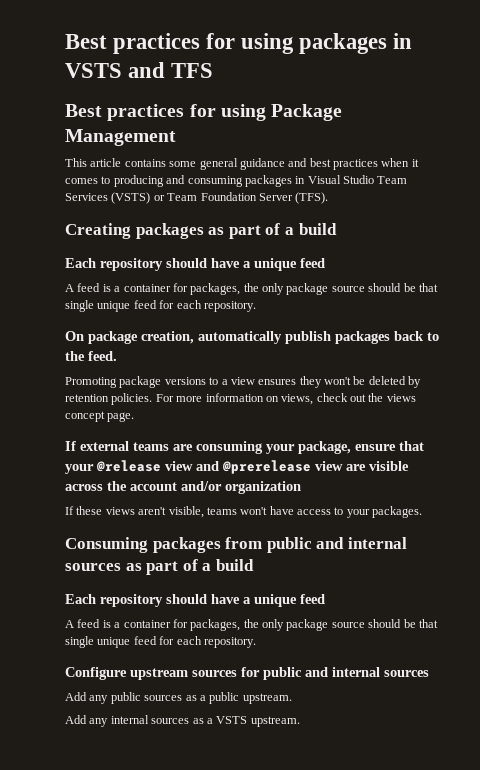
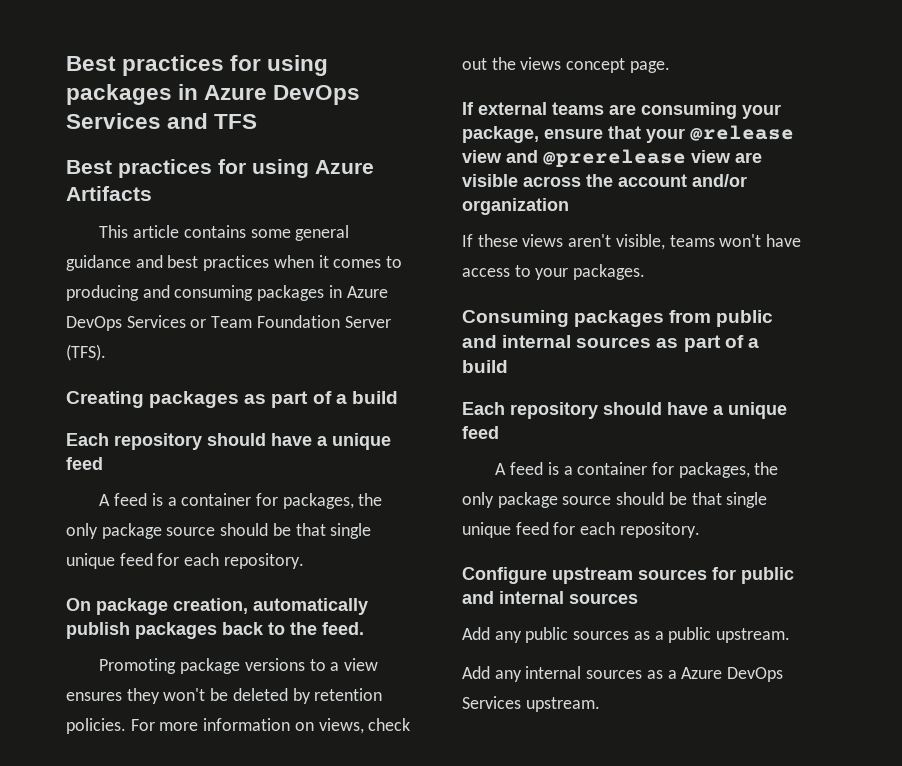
[65,63,122,78] VSTS -> [204,85,361,105] [66,113,161,129] Azure DevOps Services
[271,104,343,121] [65,129,176,146] Package Management -> [315,160,374,174] [66,186,152,201] Azure Artifacts
[307,175,408,184] [65,192,151,204] Visual Studio Team Services (VSTS) -> [346,286,388,298] [66,315,186,331] Azure DevOps Services
[216,716,248,724] VSTS -> [681,667,784,682] [462,696,521,709] Azure DevOps Services

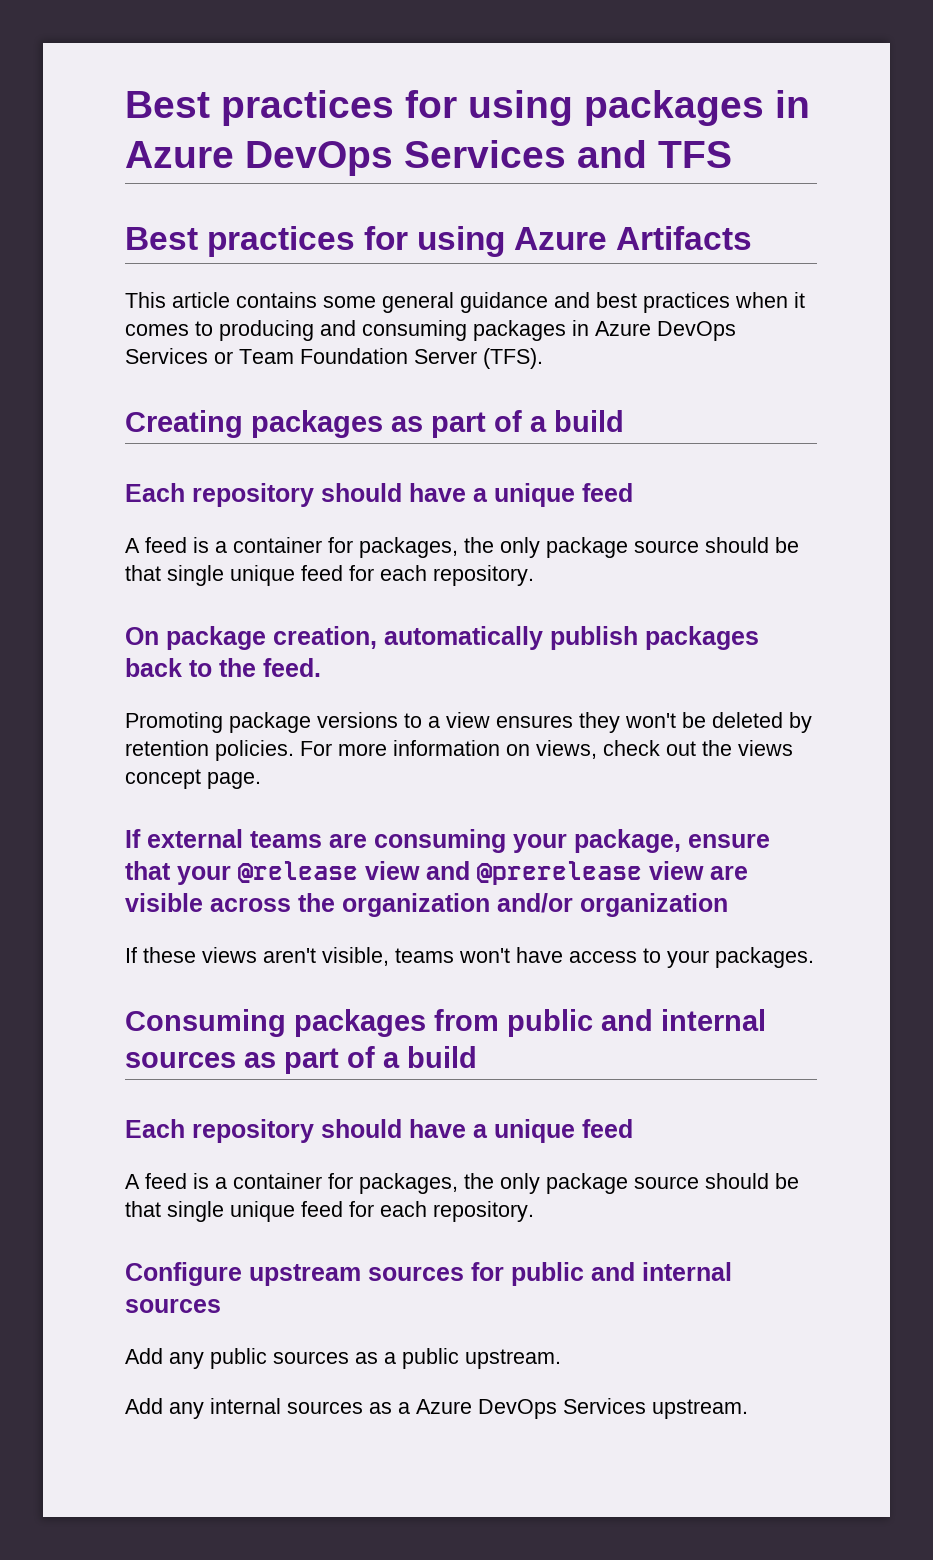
[618,174,687,187] account -> [342,893,490,917] organization

